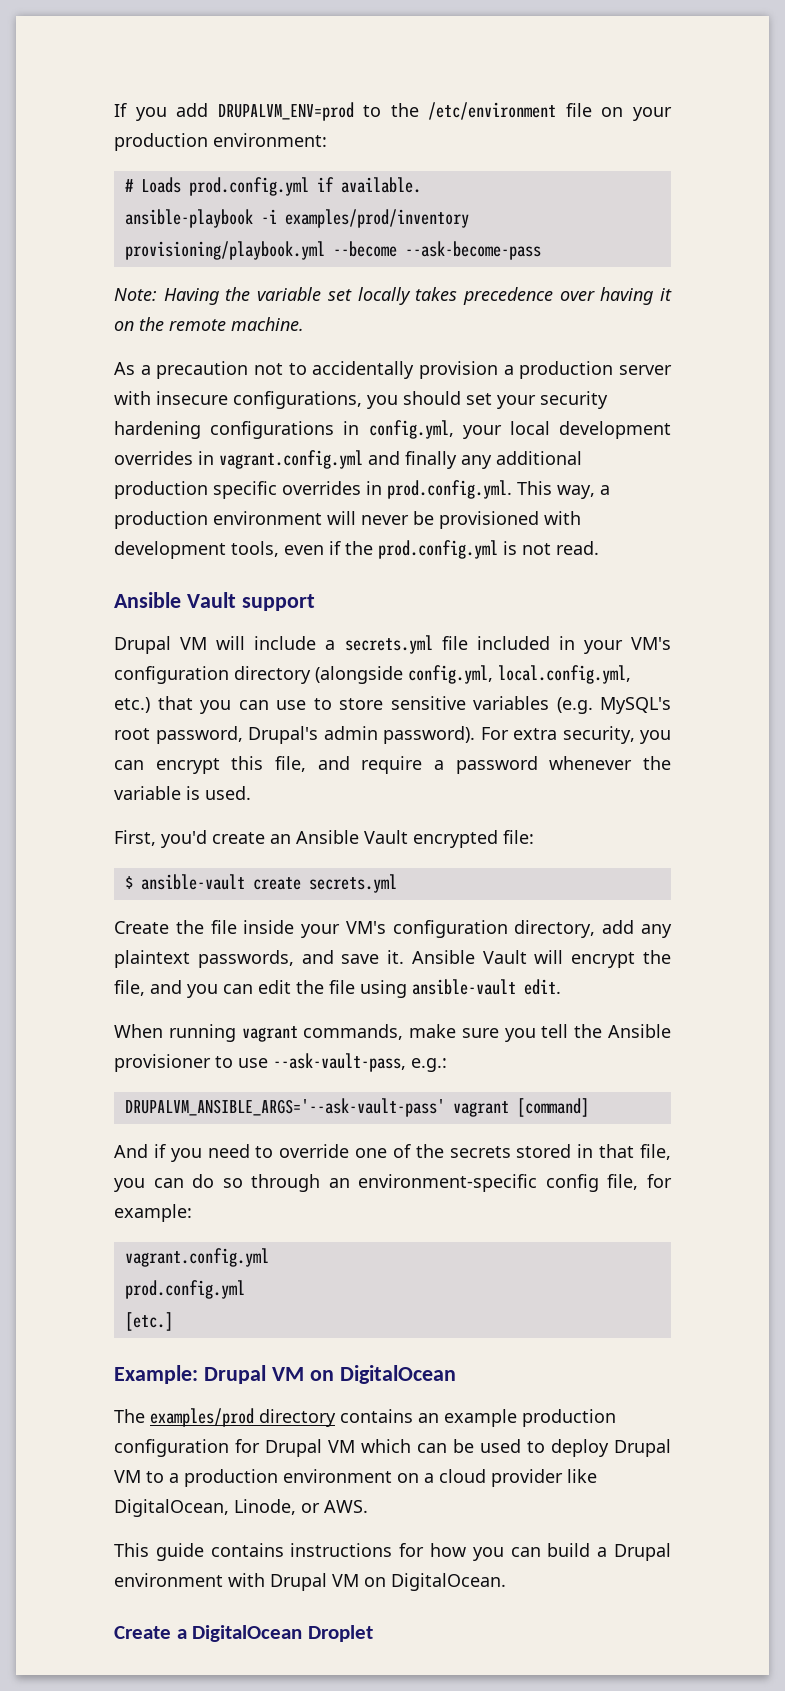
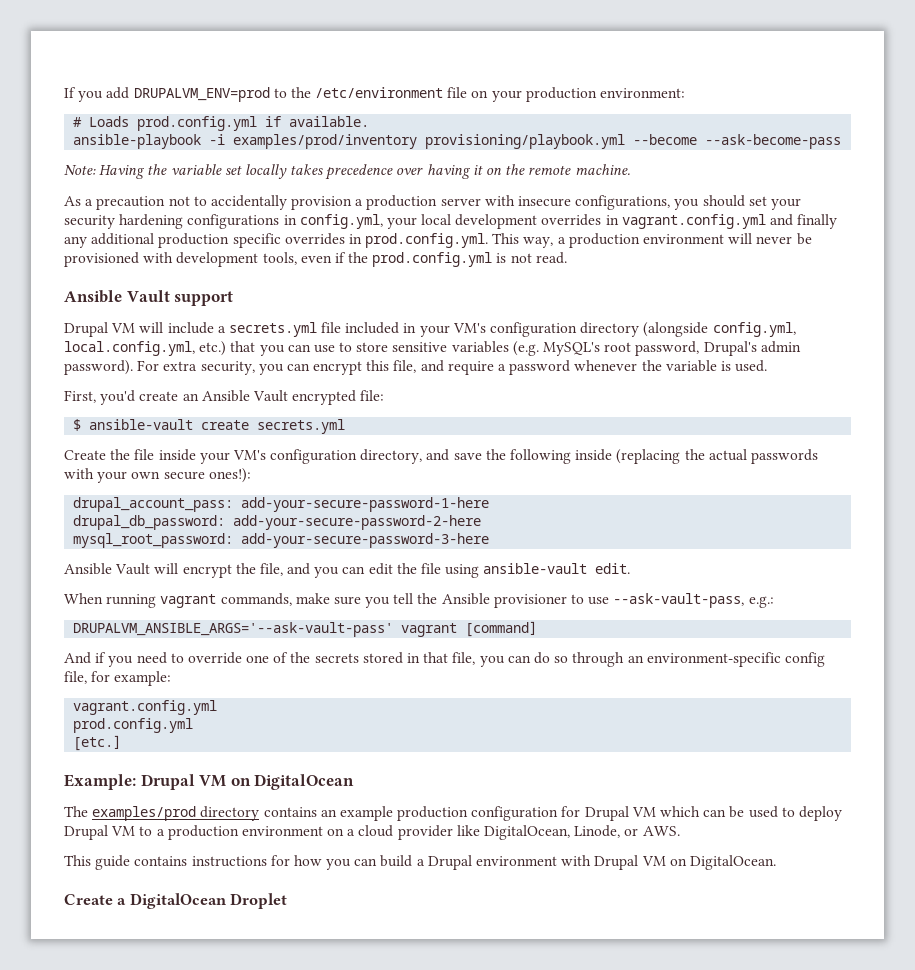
[602,920,672,938] [114,950,405,968] add any plaintext passwords, and save it. -> [426,449,818,464] [64,468,251,483] [73,497,490,512] [73,515,482,530] [73,533,490,548] and save the following inside (replacing the actual passwords with your own secure ones!): // drupal_account_pass: add-your-secure-password-1-here // drupal_db_password: add-your-secure-password-2-here // mysql_root_password: add-your-secure-password-3-here //

